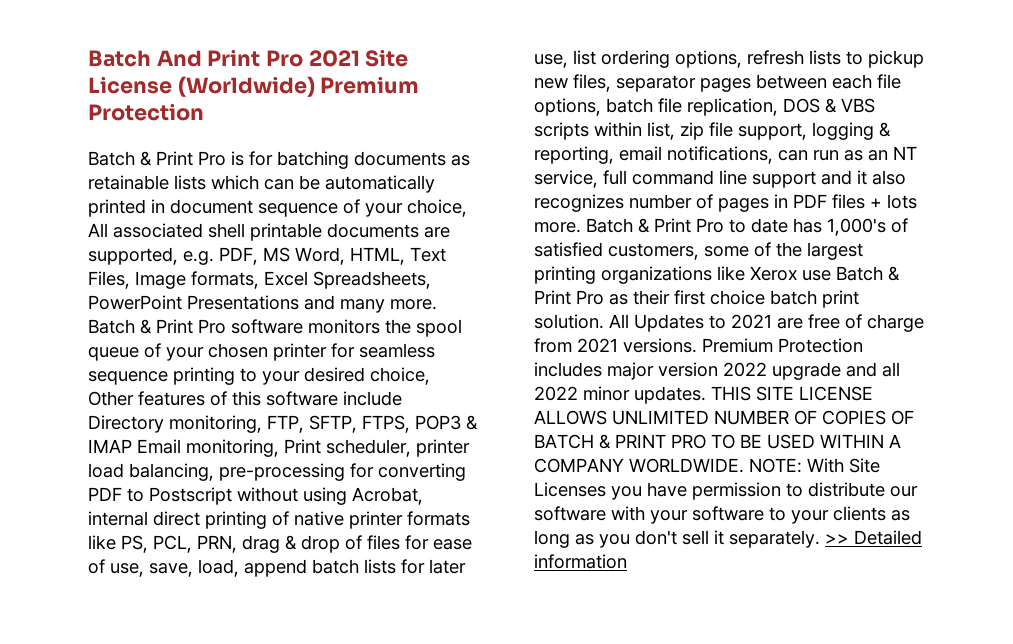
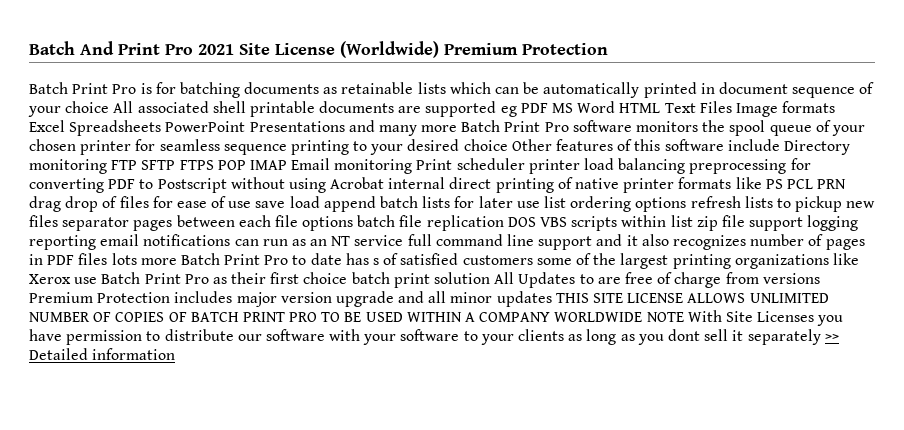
[140,151,152,166] & -> (68, 88) none
[407,199,467,217] choice, -> [65,101,110,113] choice
[88,247,446,265] [88,271,431,289] supported, e.g. PDF, MS Word, HTML, Text Files, Image formats, Excel Spreadsheets, -> [425,101,836,117] [29,120,162,136] supported eg PDF MS Word HTML Text Files Image formats Excel Spreadsheets
[390,299,437,310] [88,319,152,334] more. Batch & -> [421,120,501,132] more Batch
[370,367,430,385] choice, -> [463,139,508,151] choice
[169,415,478,433] [88,439,470,457] [88,463,345,481] monitoring, FTP, SFTP, FTPS, POP3 & IMAP Email monitoring, Print scheduler, printer load balancing, pre-processing -> [29,158,787,174] monitoring FTP SFTP FTPS POP IMAP Email monitoring Print scheduler printer load balancing preprocessing
[352,487,423,505] Acrobat, -> [330,177,385,189] Acrobat
[121,535,297,553] PS, PCL, PRN, drag & -> [765,179,847,189] [29,196,61,212] PS PCL PRN drag
[110,559,239,577] use, save, load, -> [228,196,320,208] use save load
[534,54,568,68] use, -> [516,201,540,208] use
[675,50,742,68] options, -> [635,197,687,212] options
[573,74,611,92] files, -> [29,215,58,227] files
[534,98,601,116] options, -> [302,216,354,231] options
[687,98,837,116] replication, DOS & -> [426,215,536,231] replication DOS
[647,122,675,140] list, -> [670,215,693,227] list
[738,122,891,140] [534,146,773,164] support, logging & reporting, email notifications, -> [749,215,859,231] [29,234,231,250] support logging reporting email notifications
[534,170,598,188] service, -> [354,235,404,246] service
[870,194,917,209] [534,218,650,233] + lots more. Batch & -> [111,253,220,265] lots more Batch
[827,218,886,236] 1,000's -> [373,258,380,265] s
[608,243,699,260] customers, -> [462,255,533,265] customers
[888,266,900,281] & -> (141, 278) none
[534,314,604,329] solution. -> [434,272,491,284] solution
[731,314,772,329] 2021 -> (594, 279) none
[577,338,697,353] 2021 versions. -> [762,273,820,284] versions
[723,362,767,377] 2022 -> (332, 297) none
[534,386,706,404] 2022 minor updates. -> [450,291,552,307] minor updates
[599,434,611,449] & -> (239, 317) none
[629,458,802,473] WORLDWIDE. NOTE: -> [554,312,684,322] WORLDWIDE NOTE
[635,530,677,545] don't -> [667,329,700,341] dont
[729,530,820,548] separately. -> [747,329,821,345] separately

